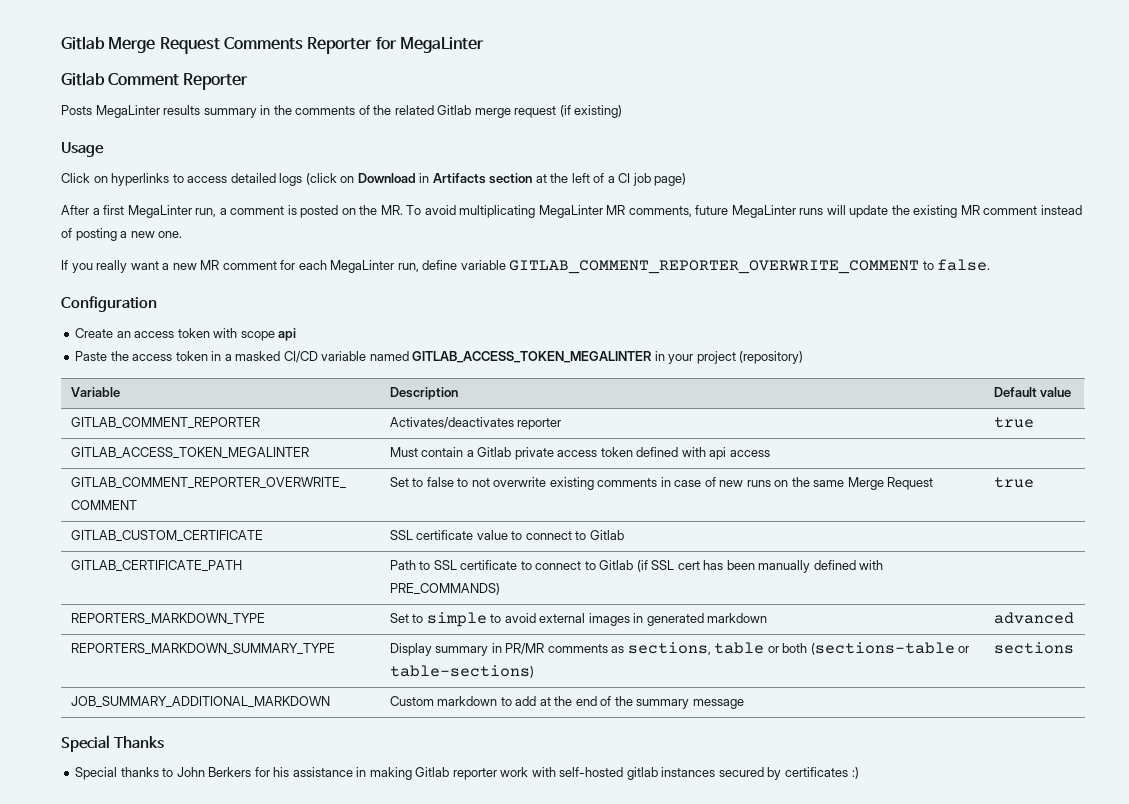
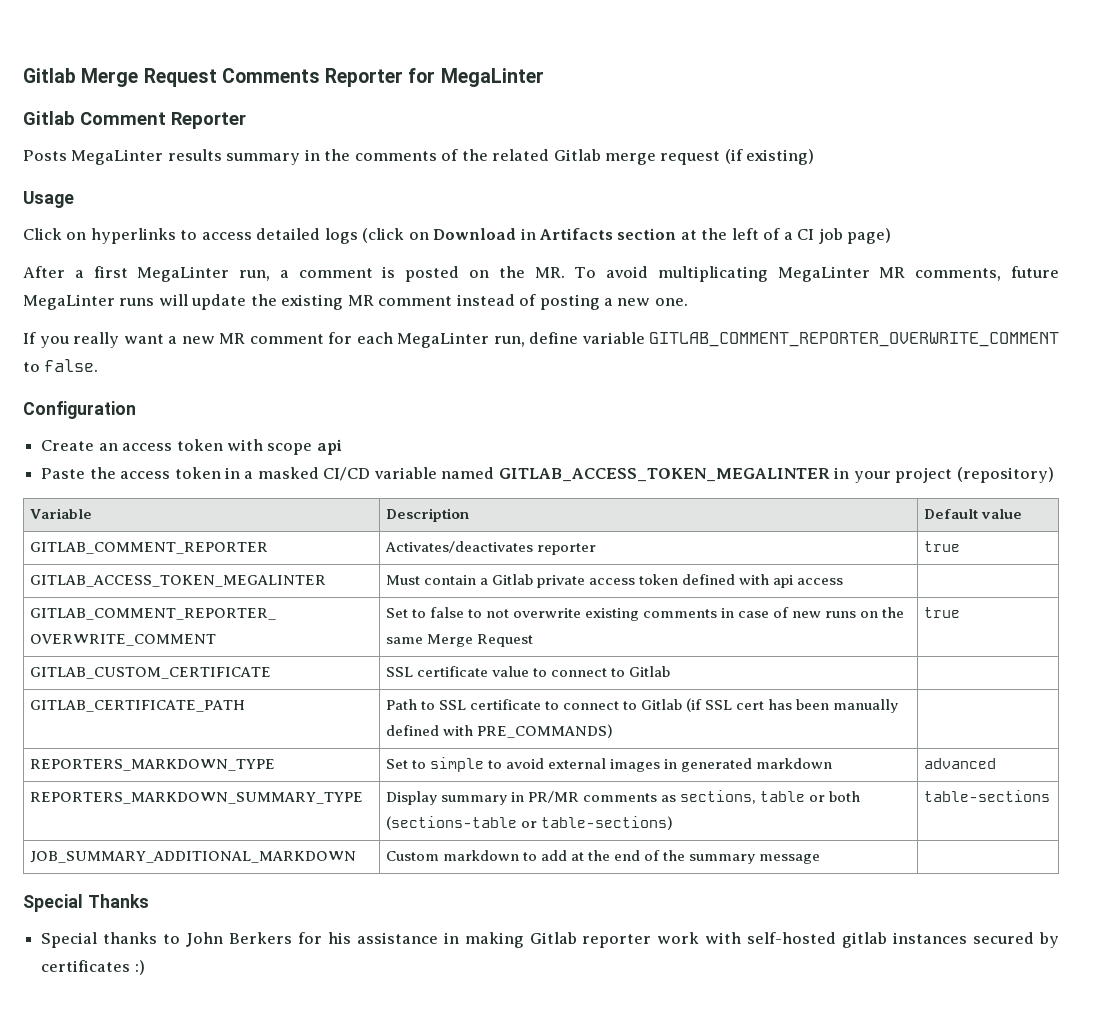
[993,642,1074,654] sections -> [923,790,1050,802] table-sections

